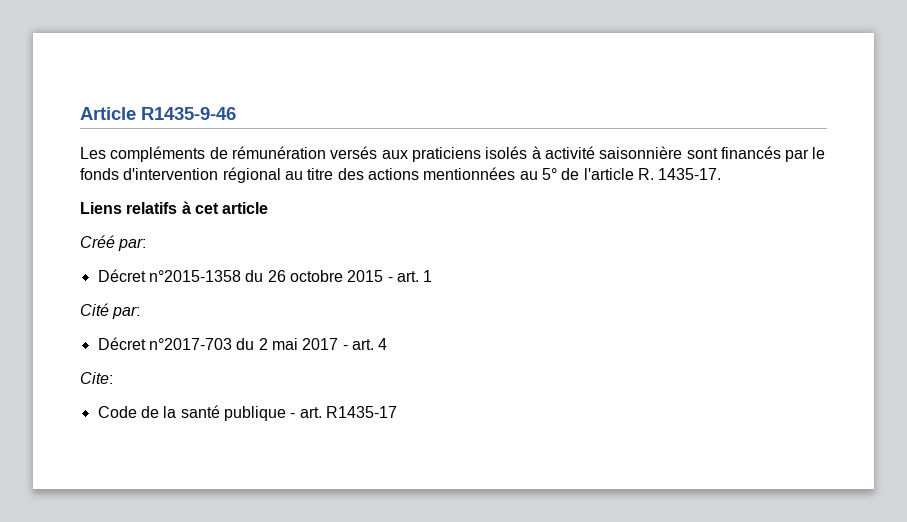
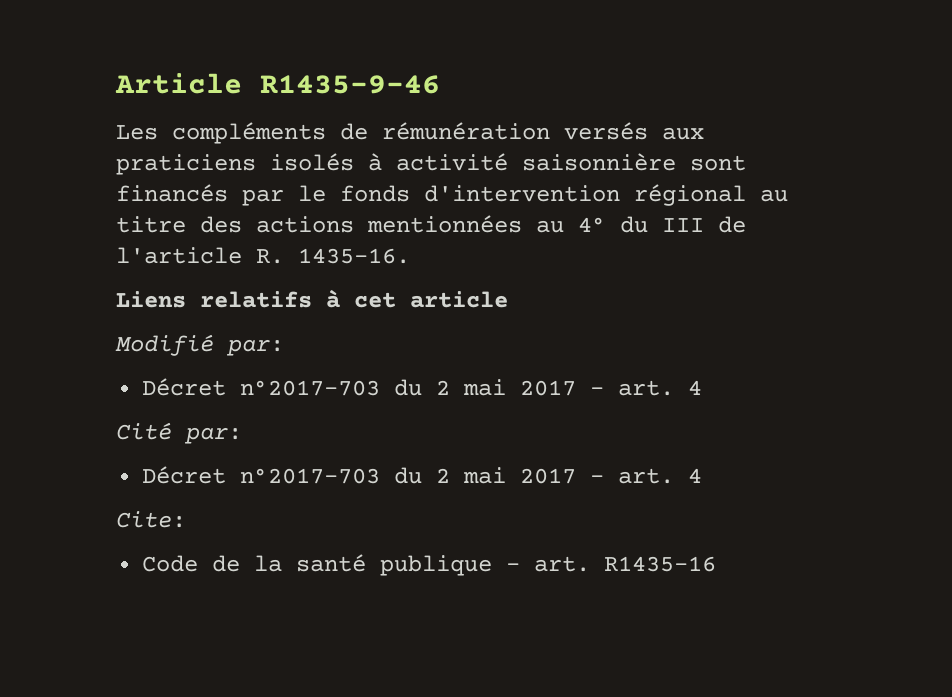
[541,168,557,180] 5° -> [578,216,704,233] 4° du III
[658,168,722,180] 1435-17. -> [298,248,410,264] 1435-16.
[80,235,147,251] [97,269,433,282] Créé par: // Décret n°2015-1358 du 26 octobre 2015 - art. 1 -> [115,334,284,356] [142,378,703,396] Modifié par: // Décret n°2017-703 du 2 mai 2017 - art. 4
[325,406,397,418] R1435-17 -> [604,556,717,572] R1435-16

